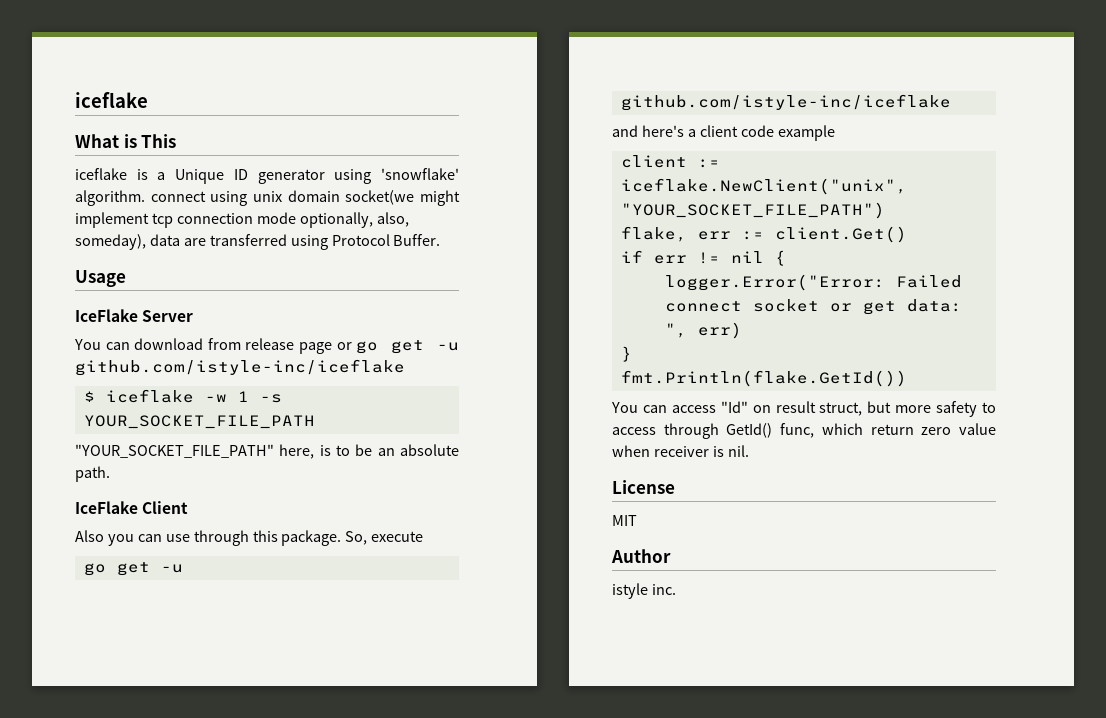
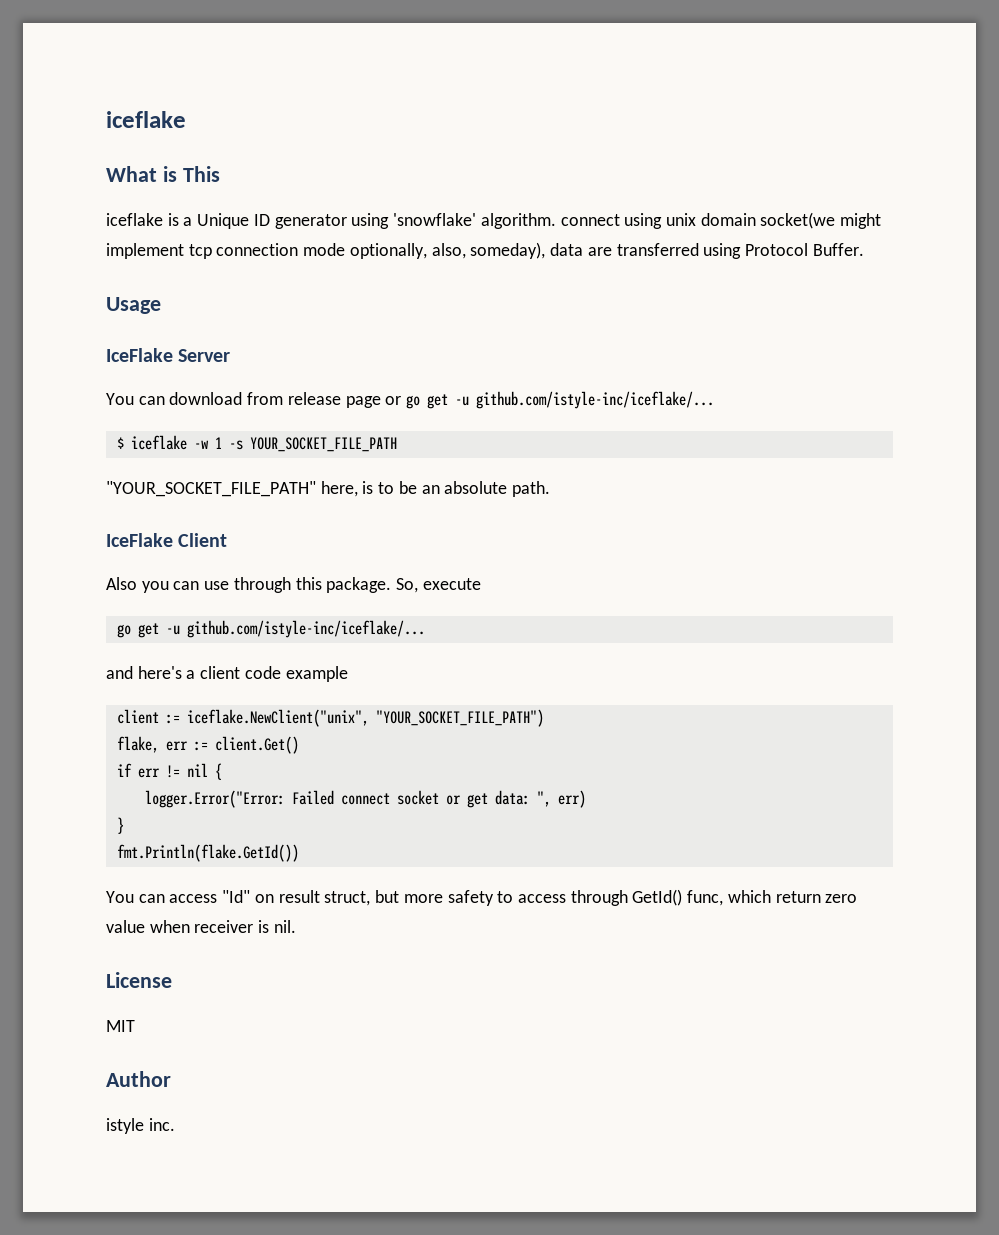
[75,359,405,376] github.com/istyle-inc/iceflake -> [476,391,715,409] github.com/istyle-inc/iceflake/...
[620,94,951,111] github.com/istyle-inc/iceflake -> [186,620,425,638] github.com/istyle-inc/iceflake/...

